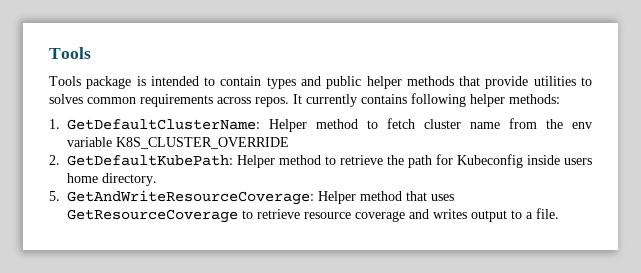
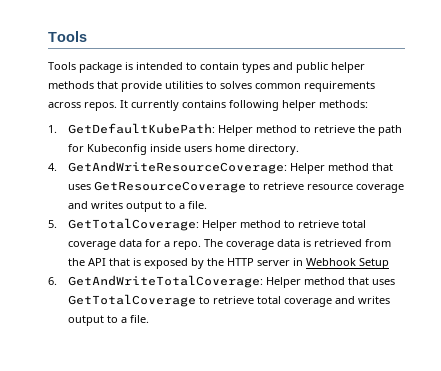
[67,118,592,132] [67,137,289,149] [49,155,60,165] GetDefaultClusterName: Helper method to fetch cluster name from the env variable K8S_CLUSTER_OVERRIDE // 2. -> (57, 129) none
[49,191,60,201] 5. -> [48,163,57,171] 4.
(559, 213) none -> [48,218,366,231] [67,239,391,250] [67,258,389,269] [48,275,395,288] [67,294,390,307] [67,315,149,326] // 5. GetTotalCoverage: Helper method to retrieve total coverage data for a repo. The coverage data is retrieved from the API that is exposed by the HTTP server in Webhook Setup // 6. GetAndWriteTotalCoverage: Helper method that uses GetTotalCoverage to retrieve total coverage and writes output to a file.

